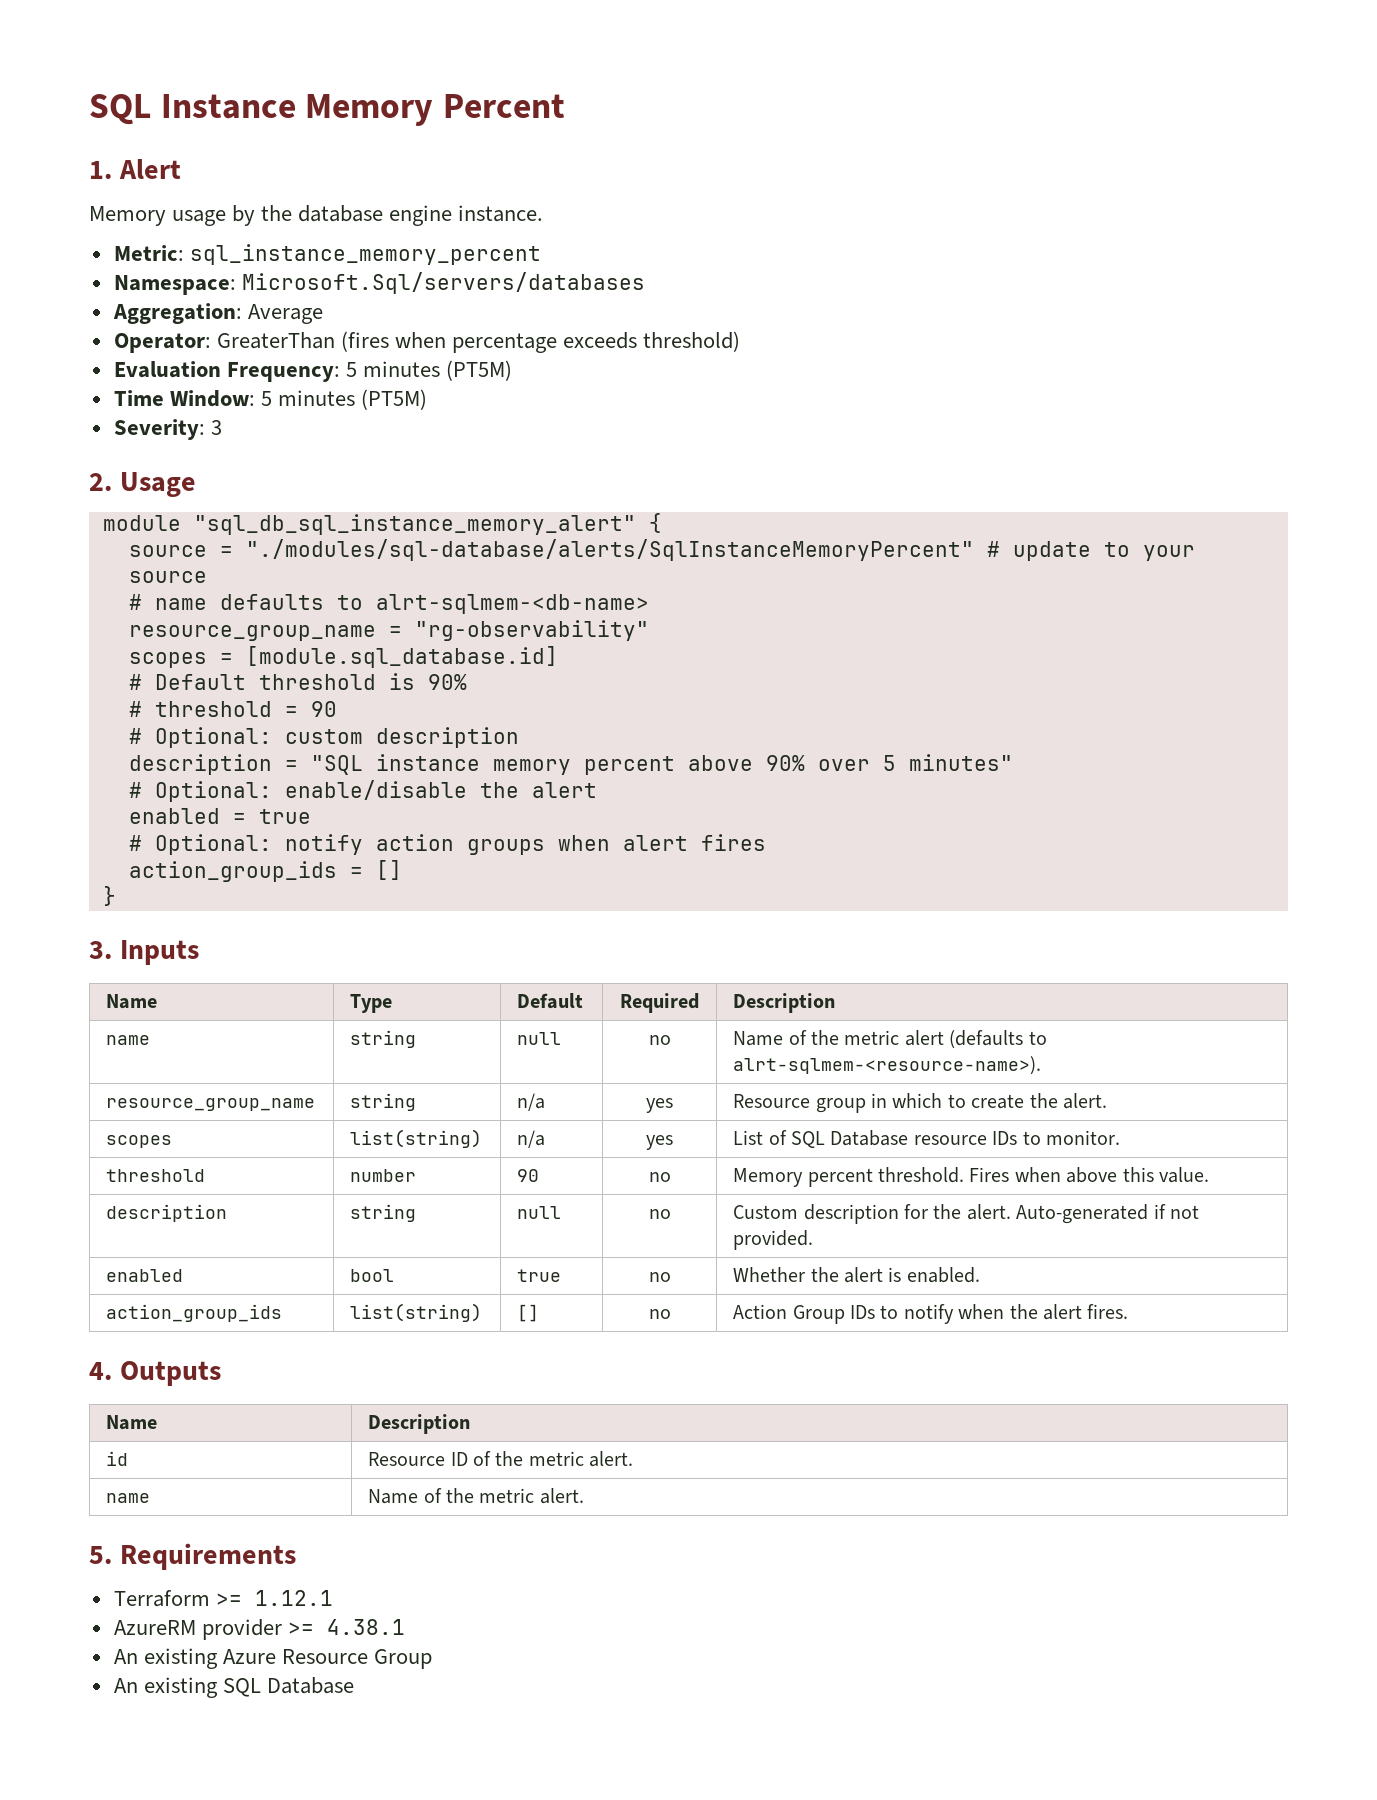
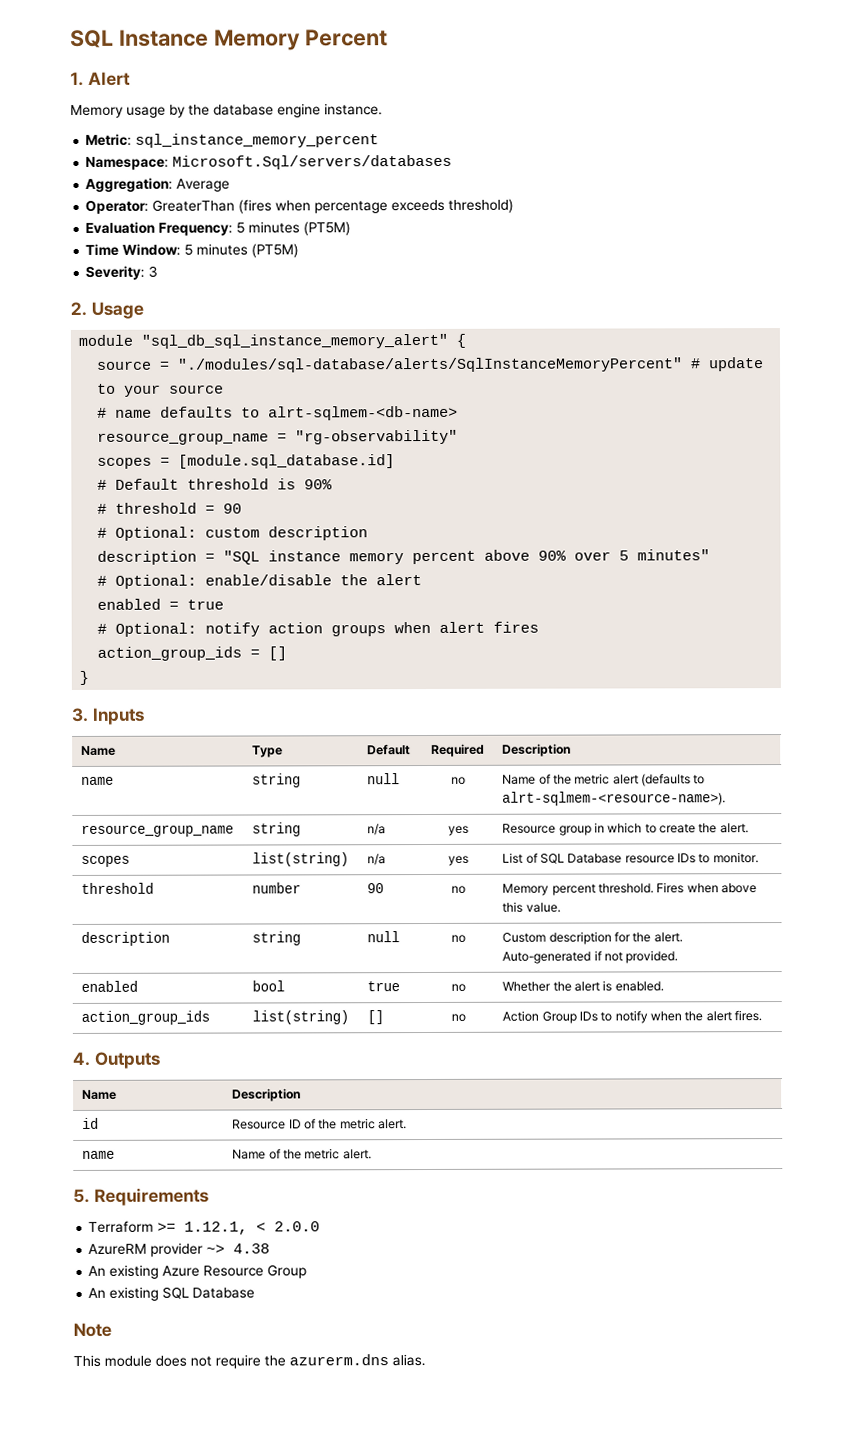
[254,1590,333,1606] 1.12.1 -> [184,1221,321,1235] 1.12.1, < 2.0.0
[287,1619,405,1635] >= 4.38.1 -> [206,1243,271,1254] ~> 4.38
(354, 1685) none -> [73,1322,112,1337] [73,1354,426,1369] // Note // This module does not require the azurerm.dns alias.

